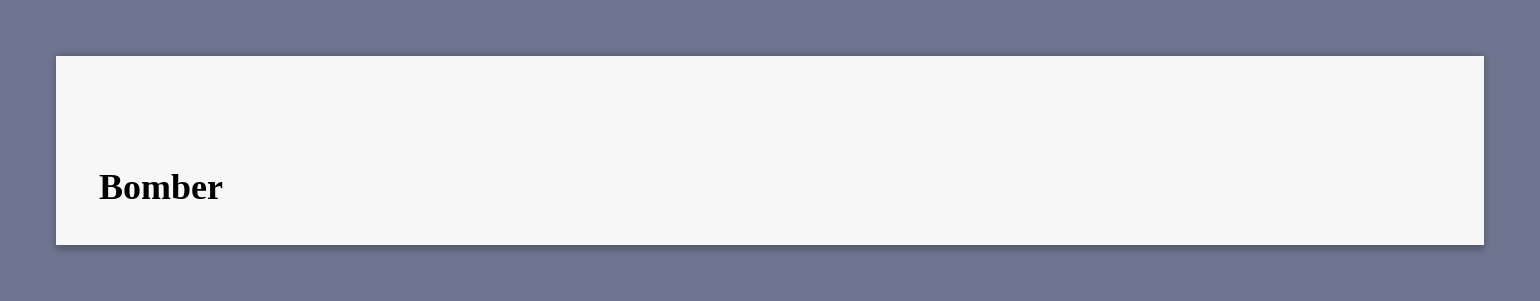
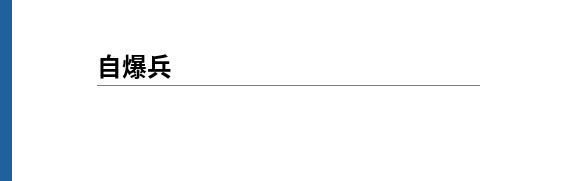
[99,174,223,199] Bomber -> [97,54,172,79] 自爆兵

